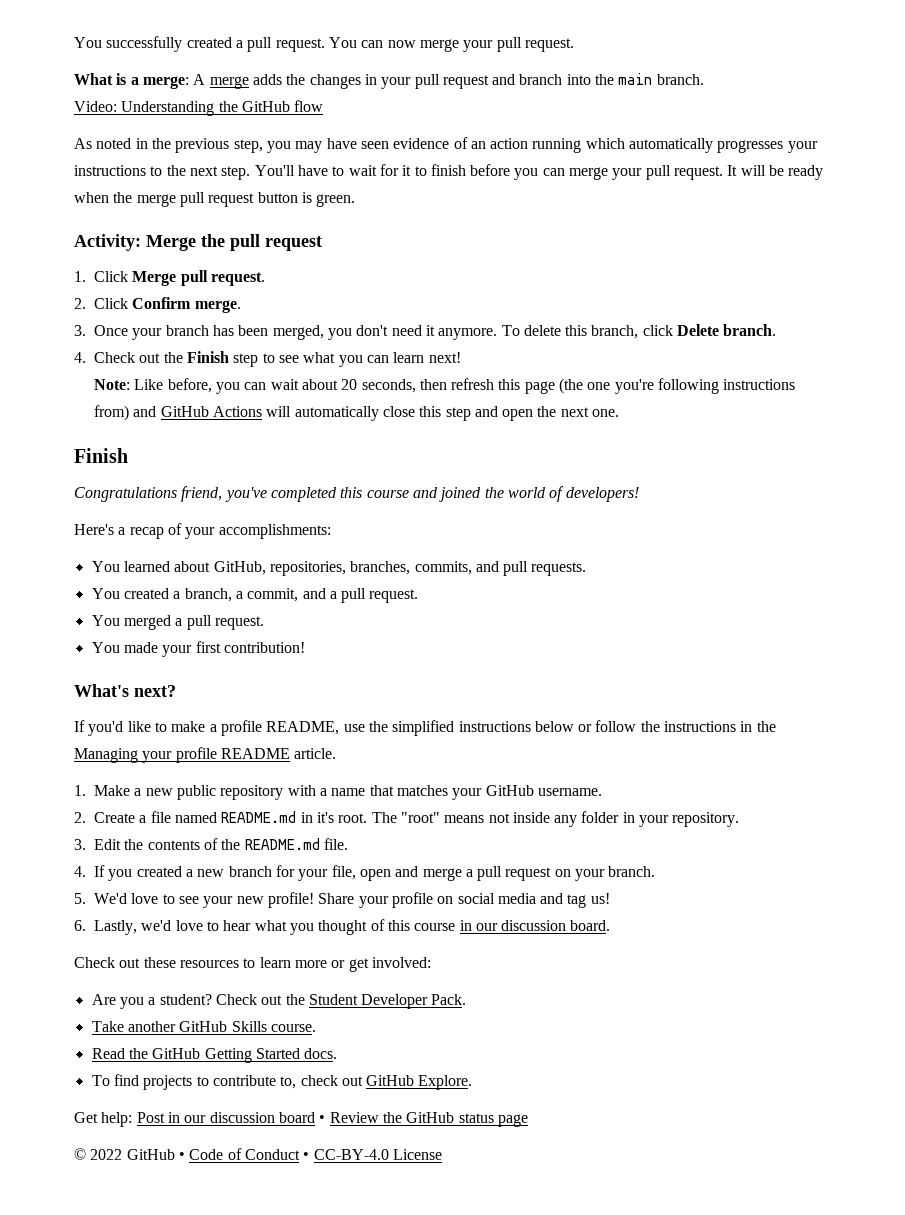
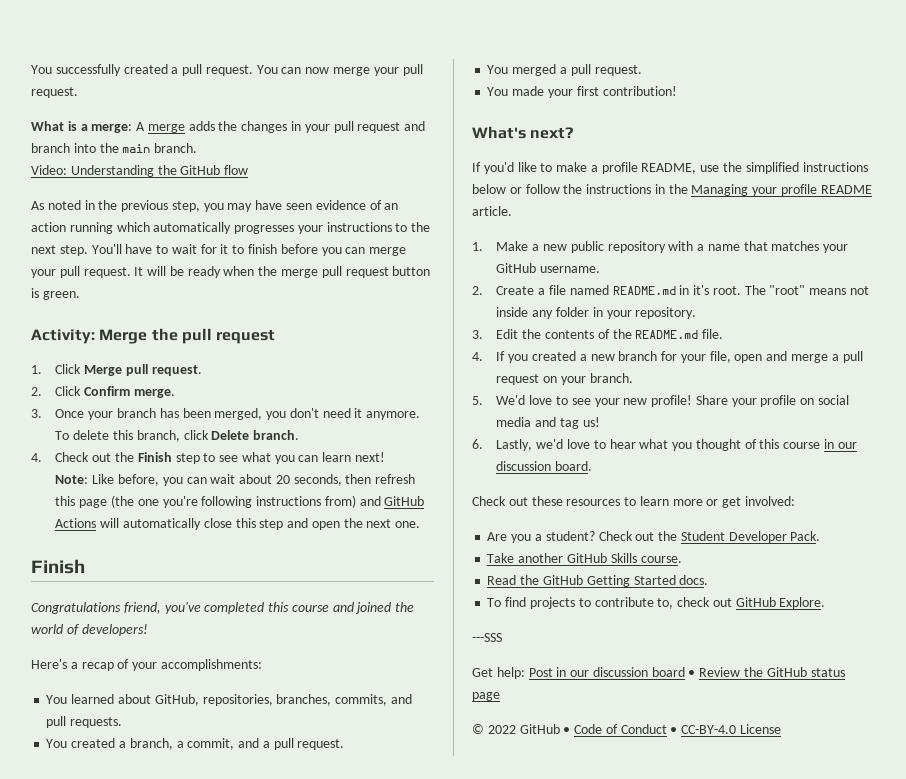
(473, 1082) none -> [472,633,502,642] // ---SSS

